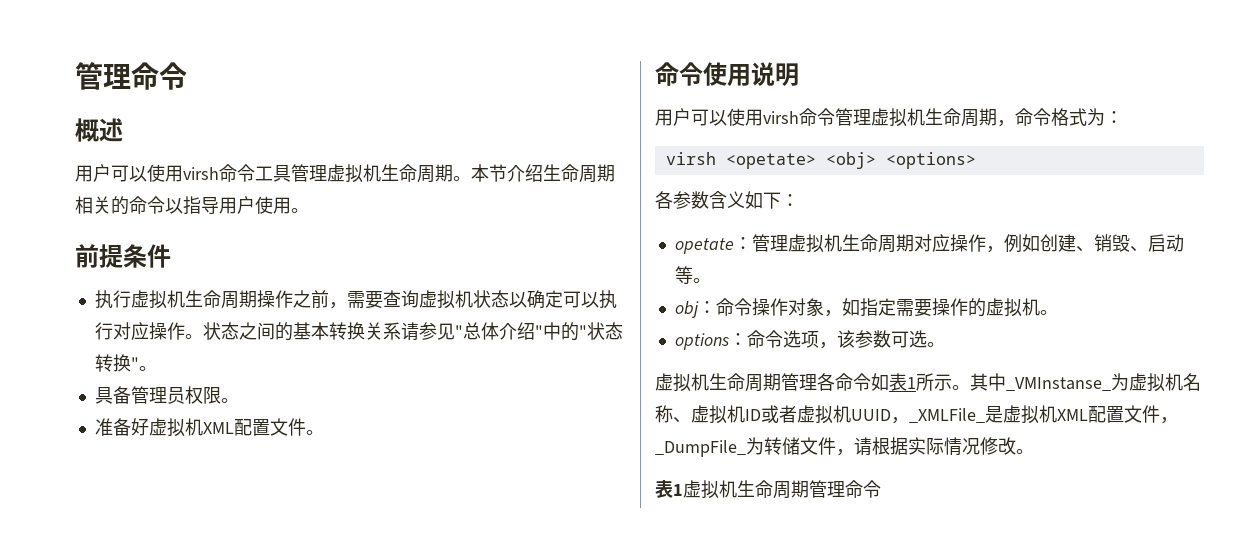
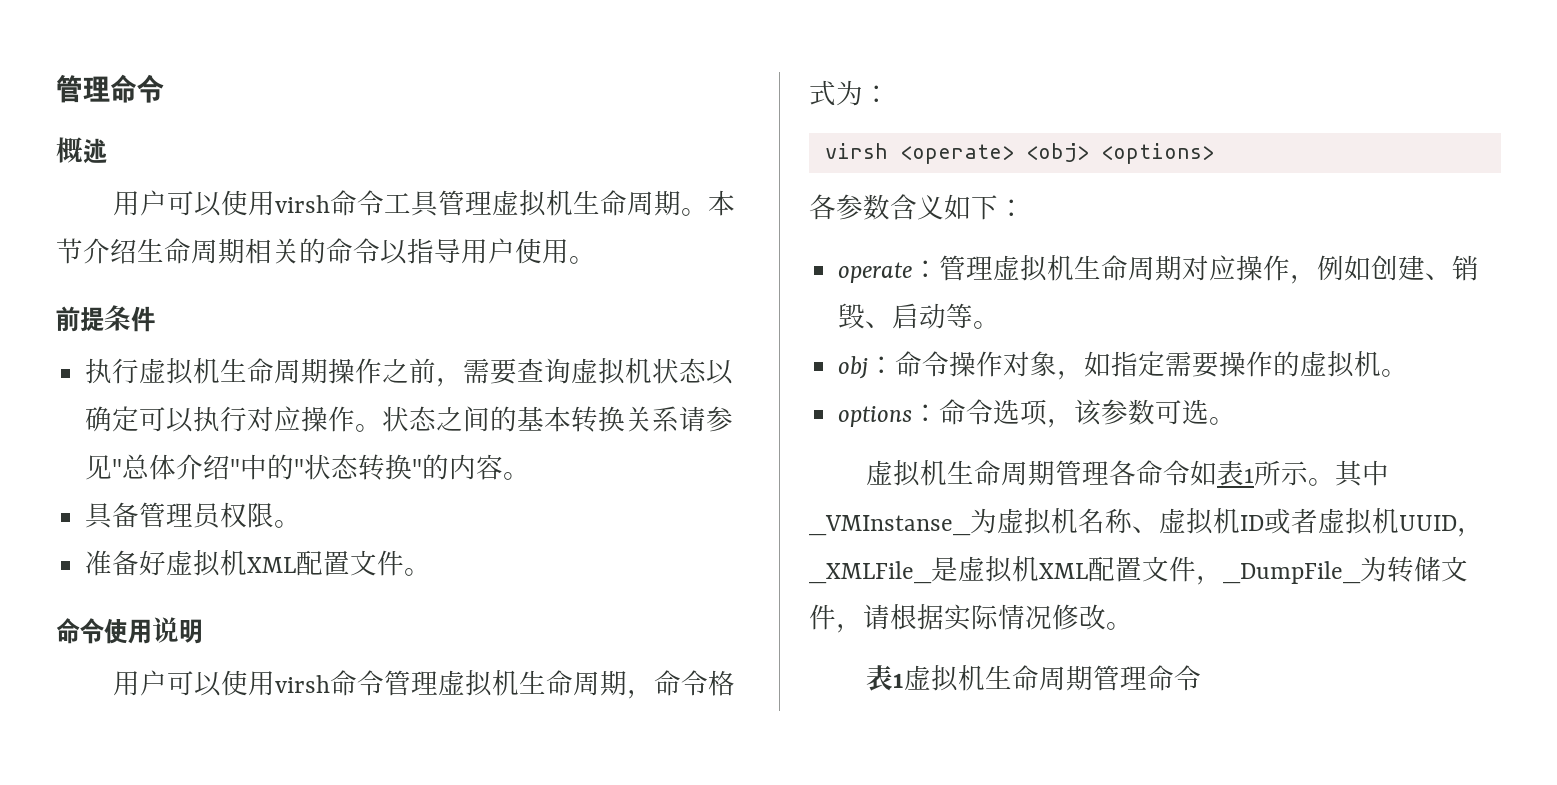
(139, 363) none -> [422,454,504,480] 的内容
[725,153,816,169] <opetate> -> [899,144,1014,164] <operate>
[674,238,734,254] opetate -> [838,262,913,283] operate

